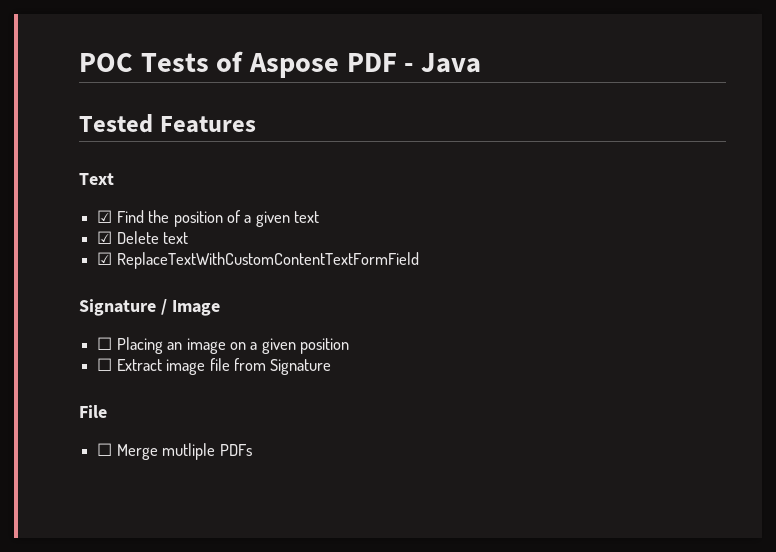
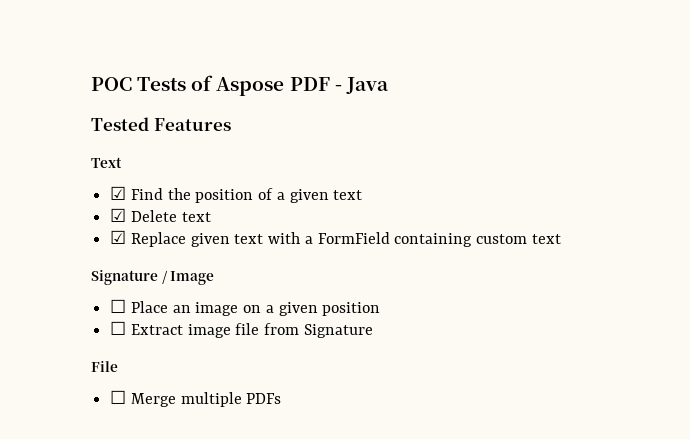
[116,252,419,269] ReplaceTextWithCustomContentTextFormField -> [130,232,561,247] Replace given text with a FormField containing custom text
[116,337,163,354] Placing -> [130,301,168,313] Place
[162,443,216,460] mutliple -> [180,392,242,407] multiple

